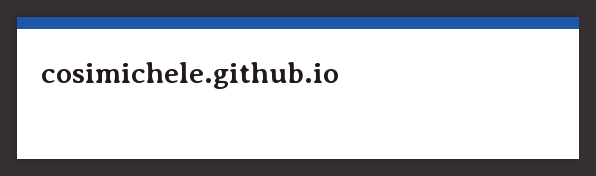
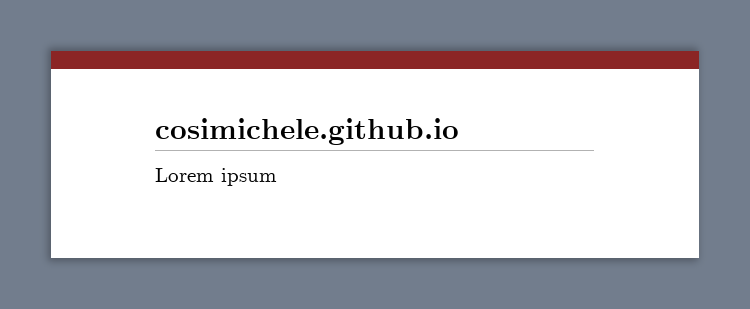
(339, 75) none -> [155,168,277,186] // Lorem ipsum

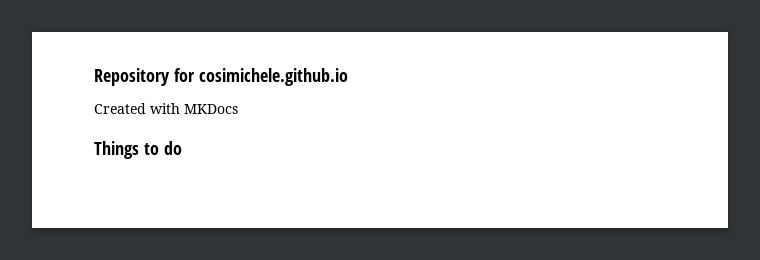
(155, 131) none -> [94,68,195,86] Repository for
[155,168,277,186] Lorem ipsum -> [94,103,238,114] [94,141,182,159] Created with MKDocs // Things to do

